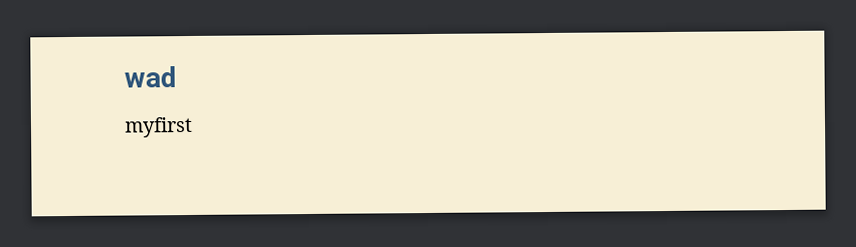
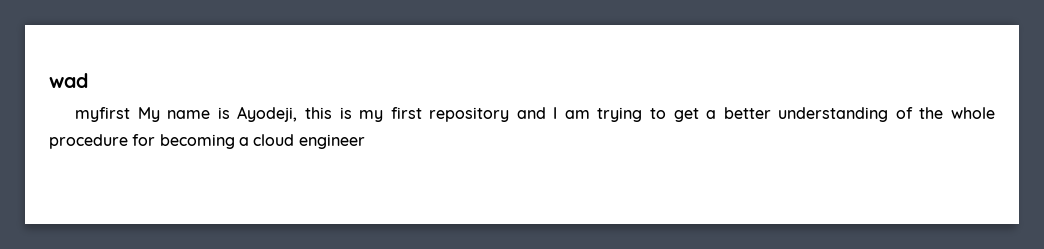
(193, 127) none -> [137,106,995,122] [49,134,365,149] My name is Ayodeji, this is my first repository and I am trying to get a better understanding of the whole procedure for becoming a cloud engineer

